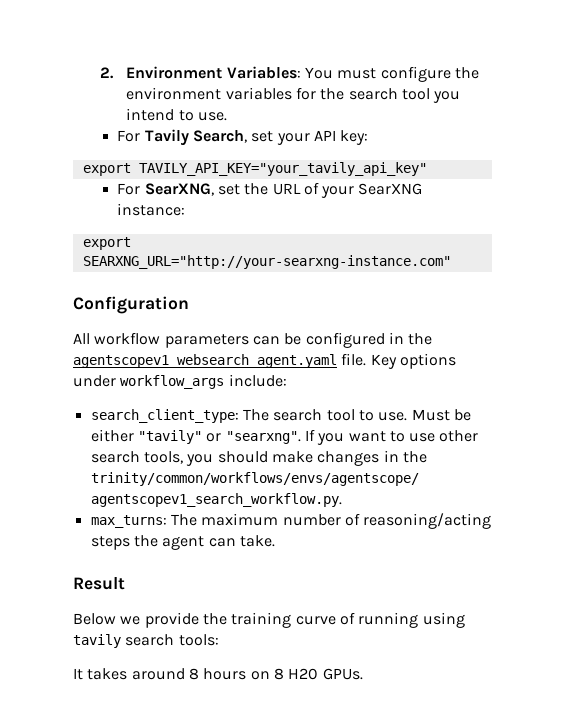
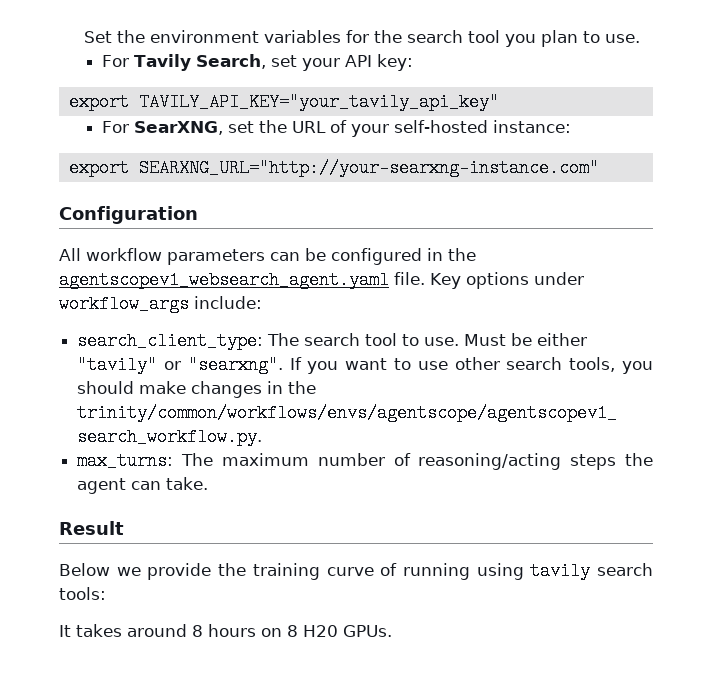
[99,66,451,82] 2. Environment Variables: You must configure -> [84,31,113,43] Set
[126,108,175,121] intend -> [541,30,579,47] plan
[358,183,423,195] SearXNG -> [394,120,489,133] self-hosted

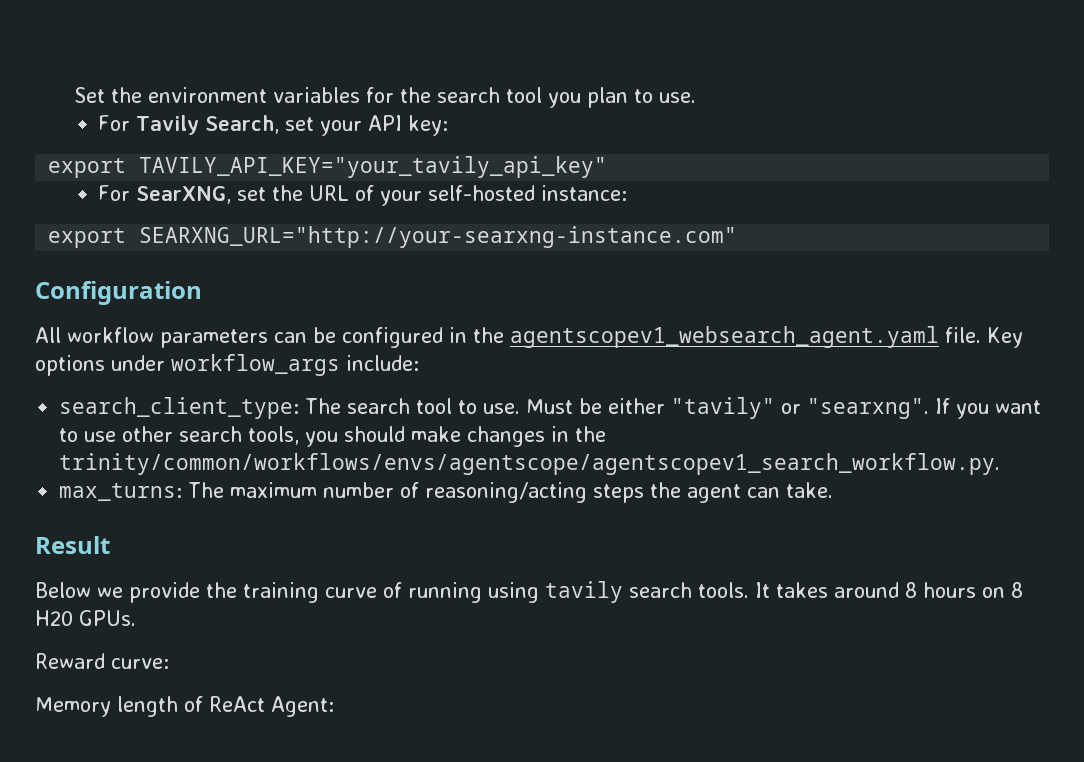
[59,587,106,600] tools: // -> [698,582,749,598] tools.
(392, 631) none -> [35,653,169,669] [35,696,334,717] // Reward curve: // Memory length of ReAct Agent:

